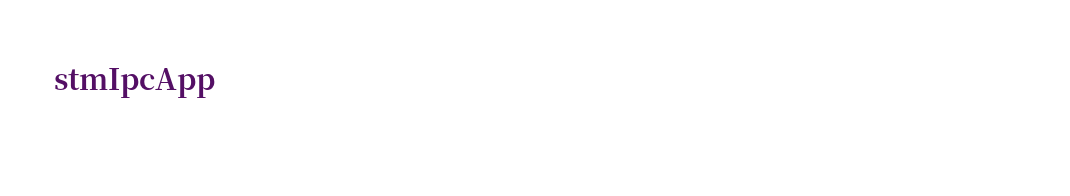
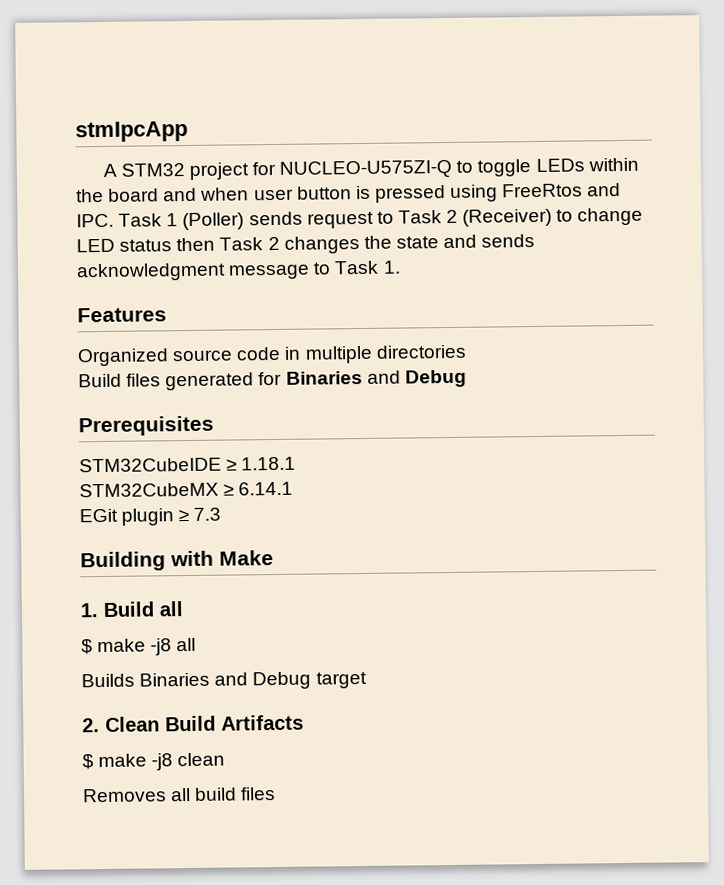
(215, 83) none -> [102,157,639,180] [76,182,622,203] [76,207,644,231] [76,233,536,254] [76,260,401,282] [77,307,167,323] [77,344,467,367] [78,369,467,391] [78,415,214,437] [79,456,297,473] [79,481,294,498] [79,507,222,526] [80,550,274,572] [80,601,183,618] [81,637,197,656] [81,671,367,690] [82,714,304,733] [82,752,226,771] [82,787,277,803] // A STM32 project for NUCLEO-U575ZI-Q to toggle LEDs within the board and when user button is pressed using FreeRtos and IPC. Task 1 (Poller) sends request to Task 2 (Receiver) to change LED status then Task 2 changes the state and sends acknowledgment message to Task 1. // Features // Organized source code in multiple directories // Build files generated for Binaries and Debug // Prerequisites // STM32CubeIDE ≥ 1.18.1 // STM32CubeMX ≥ 6.14.1 // EGit plugin ≥ 7.3 // Building with Make // 1. Build all // $ make -j8 all // Builds Binaries and Debug target // 2. Clean Build Artifacts // $ make -j8 clean // Removes all build files

